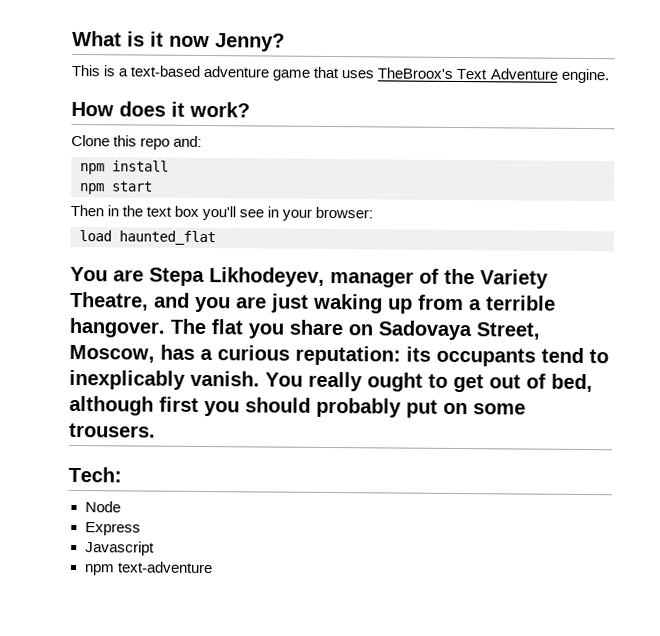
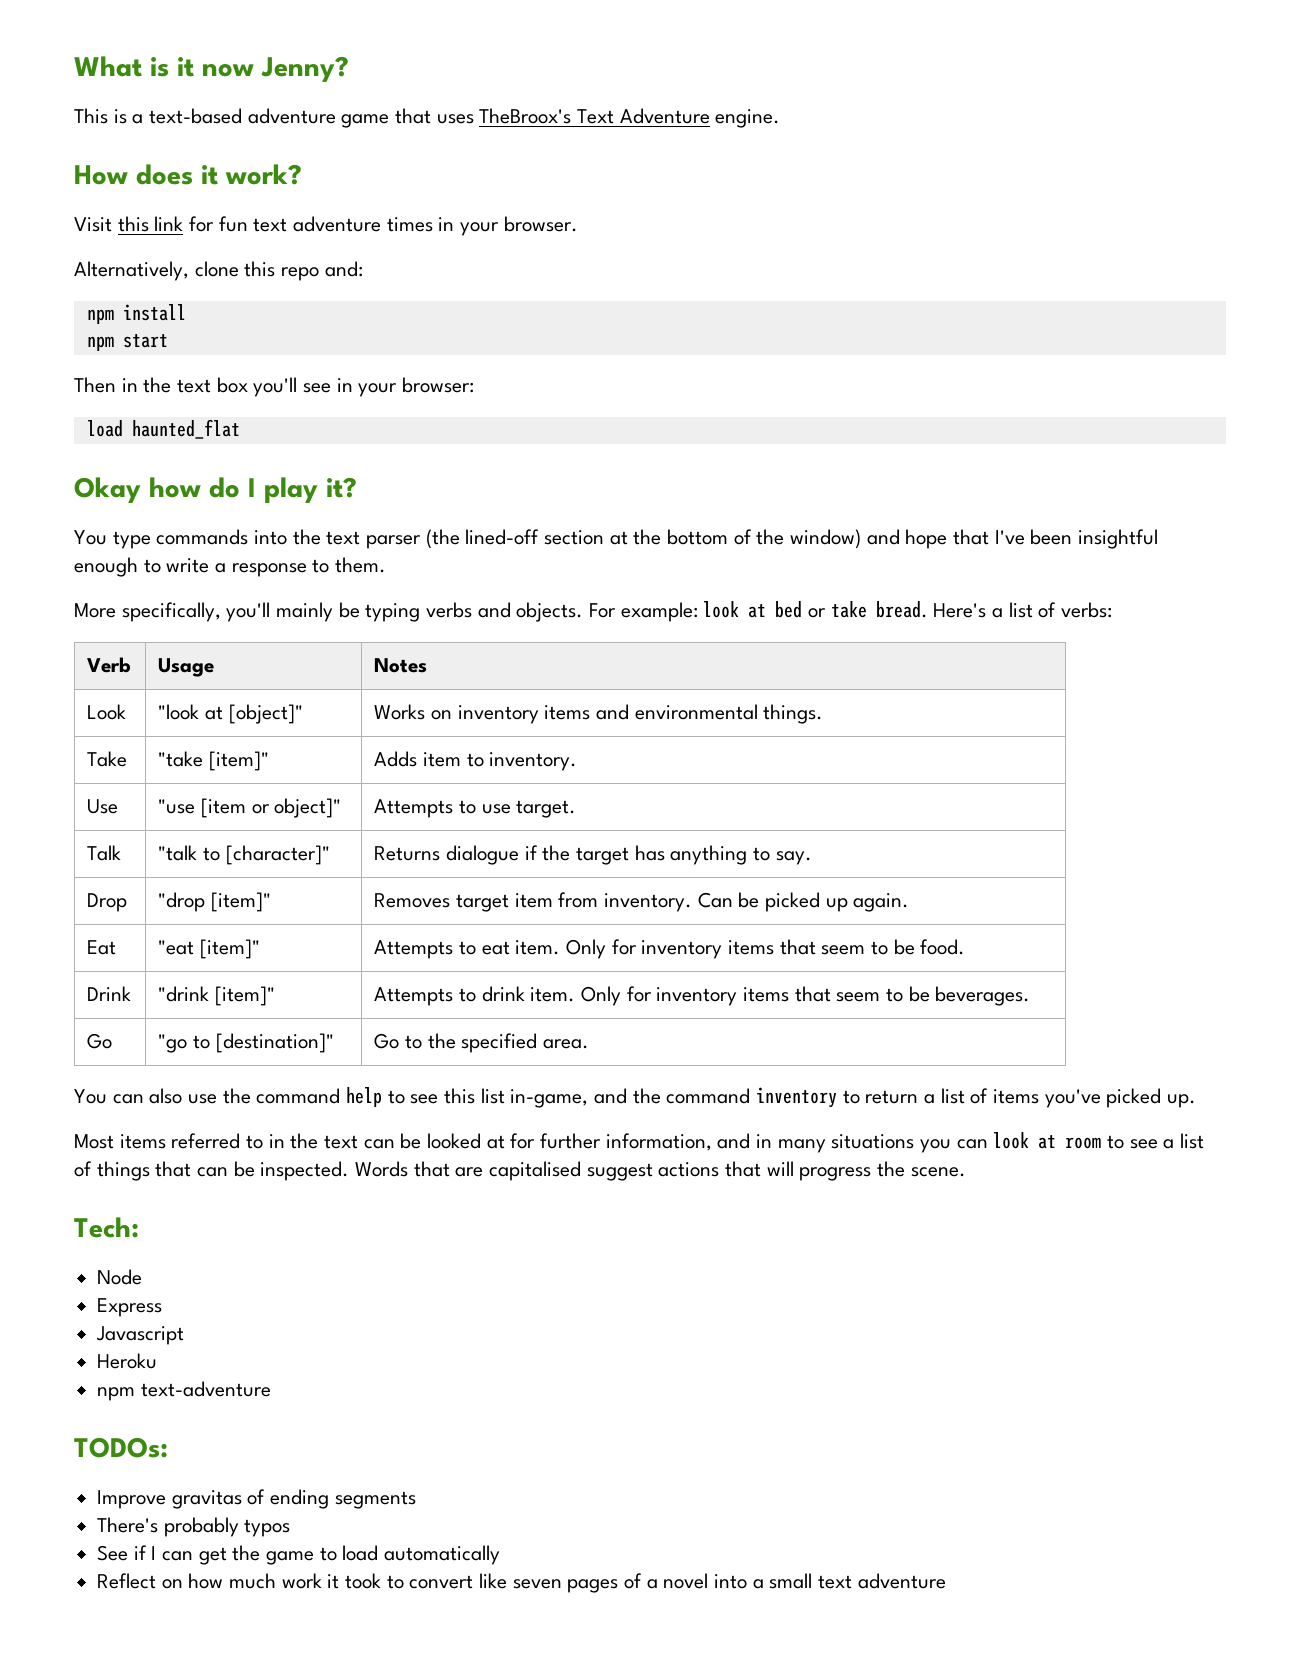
[71,134,110,147] Clone -> [74,216,578,236] [74,261,239,281] Visit this link for fun text adventure times in your browser. // Alternatively, clone
[70,266,549,289] [70,291,556,314] [69,317,540,341] [69,344,609,367] [69,369,593,393] [69,395,526,418] [69,422,156,438] You are Stepa Likhodeyev, manager of the Variety Theatre, and you are just waking up from a terrible hangover. The flat you share on Sadovaya Street, Moscow, has a curious reputation: its occupants tend to inexplicably vanish. You really ought to get out of bed, although first you should probably put on some trousers. -> [74,477,357,503] [74,529,1159,549] [74,557,387,577] [74,601,1113,622] [87,657,132,673] [158,658,215,677] [374,658,428,673] [87,704,127,720] [158,704,303,724] [374,704,824,724] [87,751,128,767] [158,751,270,771] [374,751,578,771] [87,799,119,814] [158,798,342,818] [374,799,577,818] [87,845,122,861] [158,845,330,865] [374,845,812,865] [87,893,128,912] [158,892,272,912] [374,892,910,912] [87,940,117,955] [158,939,261,959] [374,939,966,959] [87,986,132,1001] [158,986,276,1006] [374,986,1031,1006] [87,1033,113,1049] [158,1033,334,1053] [374,1033,590,1053] [74,1087,1197,1108] [74,1132,1205,1153] [74,1161,966,1181] Okay how do I play it? // You type commands into the text parser (the lined-off section at the bottom of the window) and hope that I've been insightful enough to write a response to them. // More specifically, you'll mainly be typing verbs and objects. For example: look at bed or take bread. Here's a list of verbs: // Verb | Usage | Notes // Look | "look at [object]" | Works on inventory items and environmental things. // Take | "take [item]" | Adds item to inventory. // Use | "use [item or object]" | Attempts to use target. // Talk | "talk to [character]" | Returns dialogue if the target has anything to say. // Drop | "drop [item]" | Removes target item from inventory. Can be picked up again. // Eat | "eat [item]" | Attempts to eat item. Only for inventory items that seem to be food. // Drink | "drink [item]" | Attempts to drink item. Only for inventory items that seem to be beverages. // Go | "go to [destination]" | Go to the specified area. // You can also use the command help to see this list in-game, and the command inventory to return a list of items you've picked up. // Most items referred to in the text can be looked at for further information, and in many situations you can look at room to see a list of things that can be inspected. Words that are capitalised suggest actions that will progress the scene.
(155, 548) none -> [97,1353,158,1369] // Heroku
(213, 567) none -> [74,1437,168,1458] [97,1489,416,1509] [97,1517,291,1537] [97,1545,501,1565] [97,1573,946,1593] // TODOs: // Improve gravitas of ending segments // There's probably typos // See if I can get the game to load automatically // Reflect on how much work it took to convert like seven pages of a novel into a small text adventure

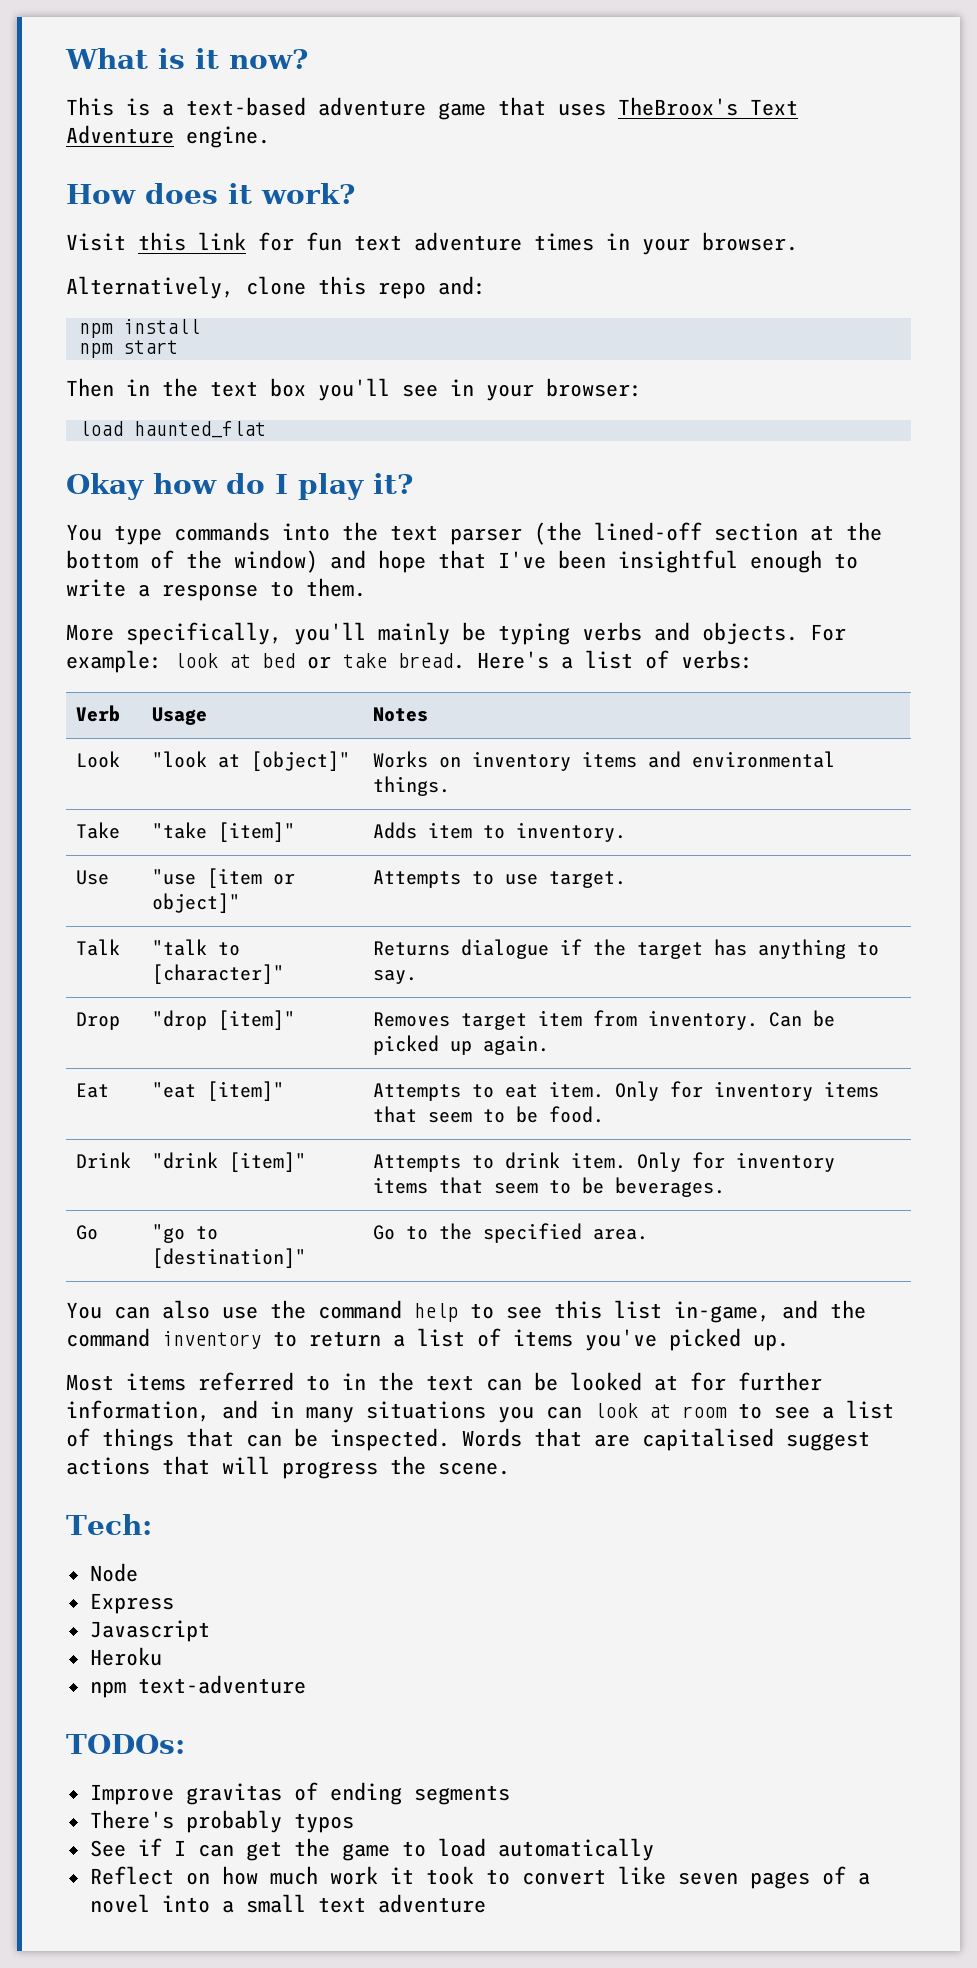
[202,56,349,82] now Jenny? -> [229,49,308,69] now?

